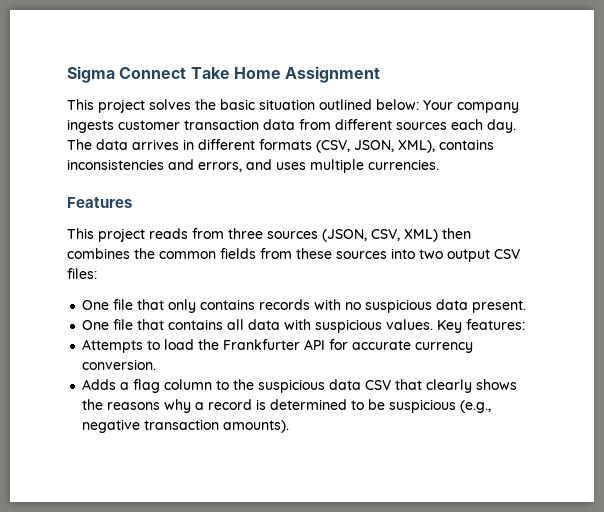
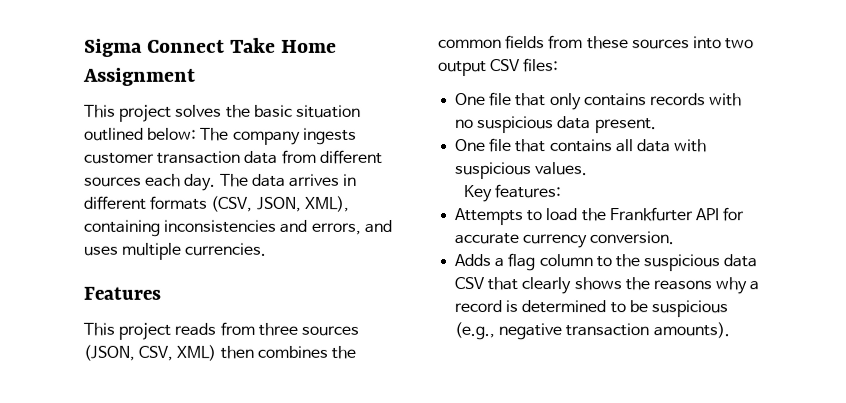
[423,100,453,110] Your -> [200,127,230,141] The
[439,139,494,150] contains -> [83,219,160,237] containing
(434, 324) none -> (589, 169) //

